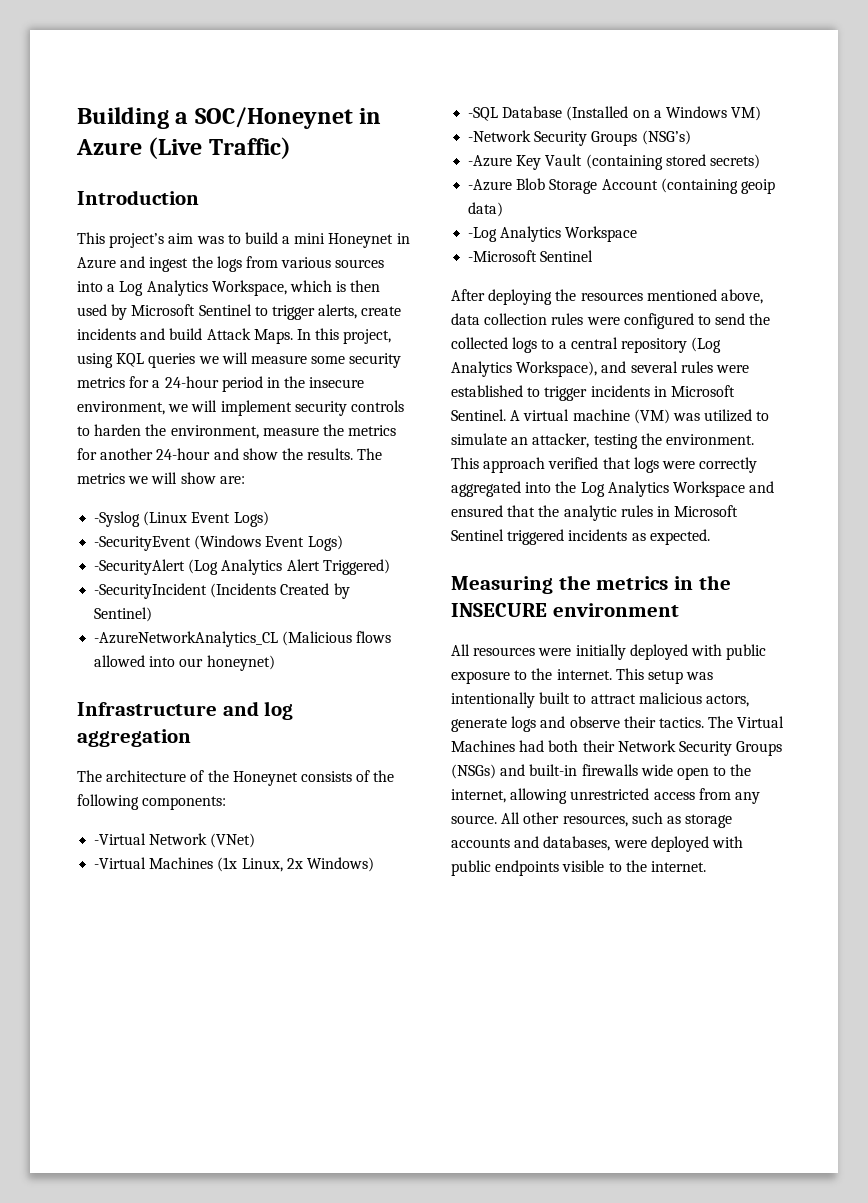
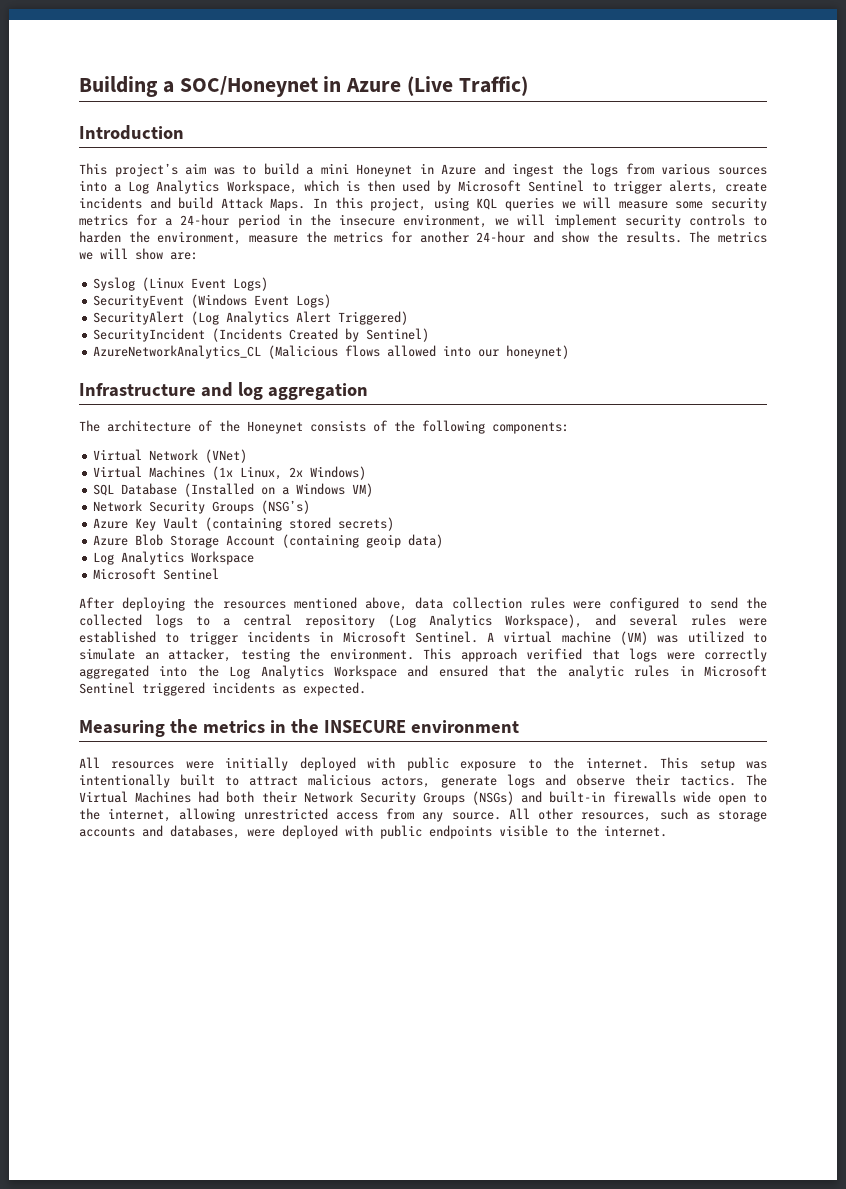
[94,511,141,527] -Syslog -> [93,277,136,291] Syslog
[94,536,192,551] -SecurityEvent -> [93,294,185,308] SecurityEvent
[94,559,186,575] -SecurityAlert -> [93,311,185,325] SecurityAlert
[94,583,208,599] -SecurityIncident -> [93,328,206,342] SecurityIncident
[94,631,279,647] -AzureNetworkAnalytics_CL -> [93,345,262,359] AzureNetworkAnalytics_CL
[94,833,147,845] -Virtual -> [93,449,143,461] Virtual
[94,857,147,869] -Virtual -> [93,466,143,478] Virtual
[468,107,499,121] -SQL -> [93,484,115,496] SQL
[468,130,532,142] -Network -> [93,500,143,512] Network
[468,155,513,167] -Azure -> [93,518,129,529] Azure
[468,179,513,191] -Azure -> [93,535,129,546] Azure
[468,227,498,242] -Log -> [93,552,115,565] Log
[468,250,538,262] -Microsoft -> [93,568,157,580] Microsoft

